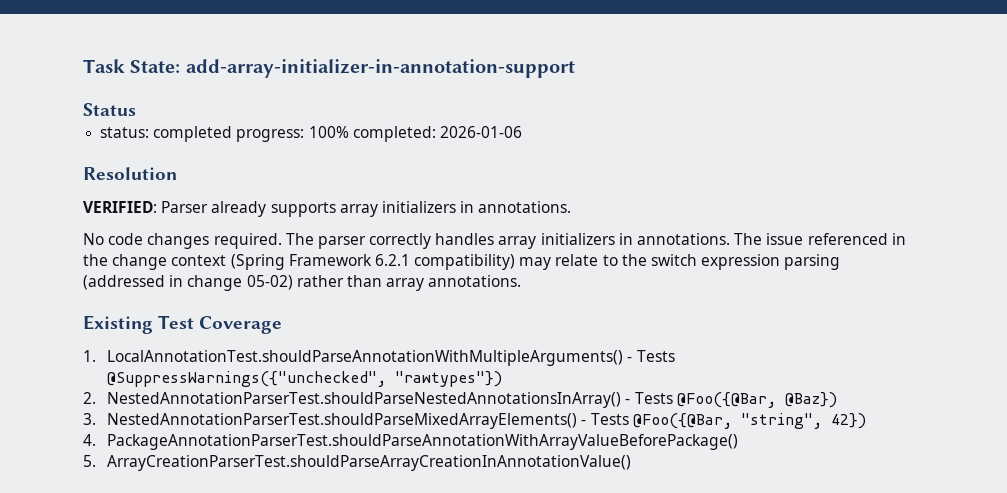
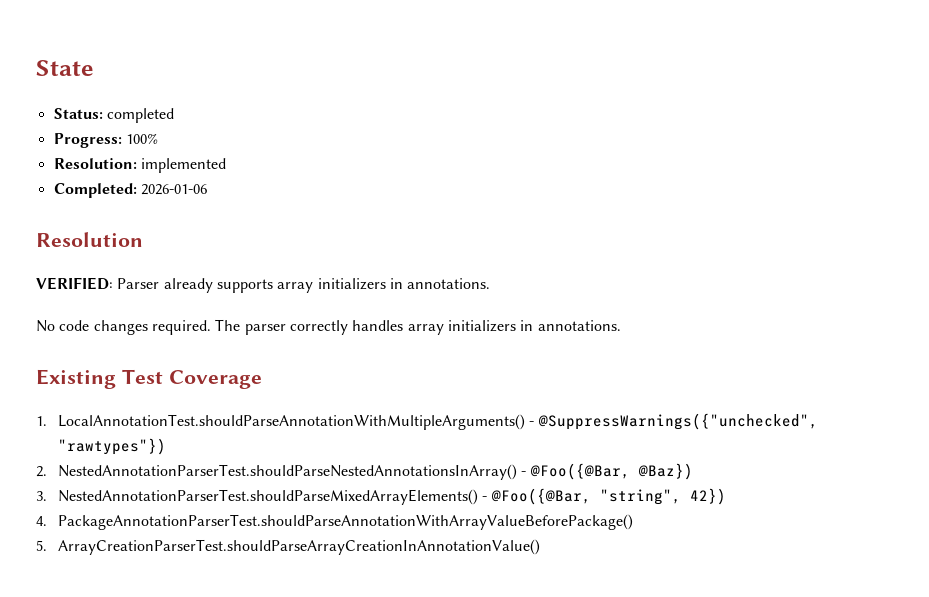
[83,59,575,78] [83,103,136,116] [100,126,436,142] Task State: add-array-initializer-in-annotation-support // Status // status: completed progress: 100% completed: -> [36,60,94,76] [53,108,174,123] [53,133,158,148] [53,158,226,173] [53,183,137,198] State // Status: completed // Progress: 100% // Resolution: implemented // Completed:
[734,233,906,245] [83,254,841,270] [83,275,522,291] The issue referenced in the change context (Spring Framework 6.2.1 compatibility) may relate to the switch expression parsing (addressed in change 05-02) rather than array annotations. -> (621, 325) none
[636,350,675,362] Tests -> (535, 423) none
[634,392,673,404] Tests -> (527, 473) none
[590,413,629,425] Tests -> (488, 498) none

